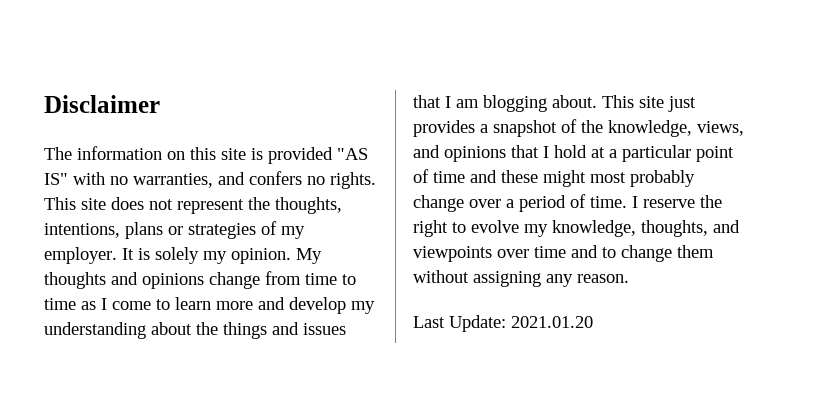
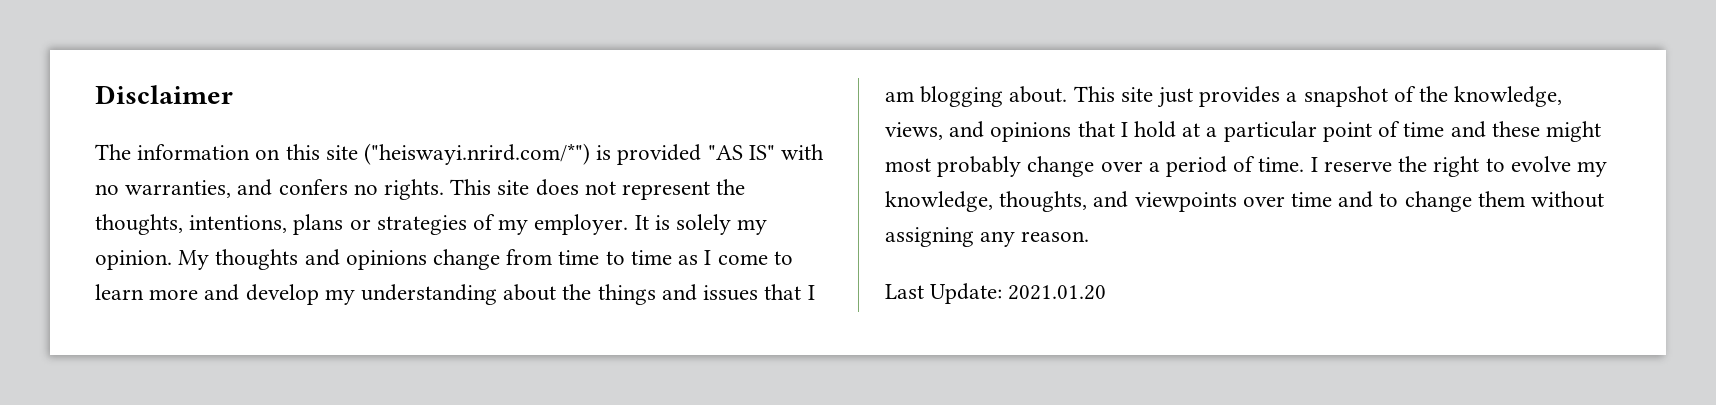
(246, 154) none -> [364,143,591,165] ("heiswayi.nrird.com/*")

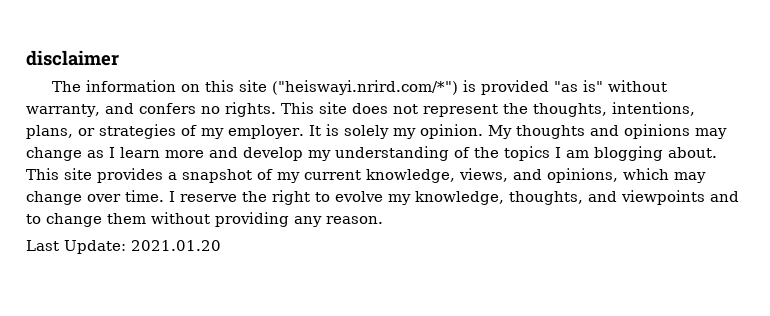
[95,85,233,104] Disclaimer -> [26,50,119,66] disclaimer
[707,144,825,160] [95,180,232,198] "AS IS" with no warranties, -> [554,80,668,92] [26,104,100,117] "as is" without warranty,
[293,214,344,235] plans -> [26,125,73,139] plans,
[433,249,793,270] change from time to time as I come to -> [694,128,727,139] [26,147,115,161] may change as I
[503,284,802,305] about the things and issues that -> [454,146,550,161] of the topics
[1157,87,1194,108] just -> (92, 174) none
[1419,86,1449,102] the -> [277,170,361,183] my current
[990,121,1601,142] [885,156,1256,177] opinions that I hold at a particular point of time and these might most probably change over a period of -> [547,168,706,183] [26,191,121,205] opinions, which may change over
[1242,192,1333,207] over time -> (705, 197) none
[885,227,974,247] assigning -> [215,212,289,227] providing

